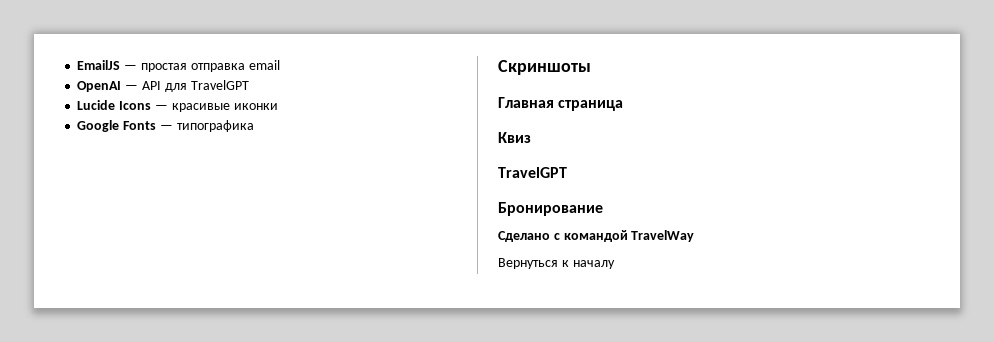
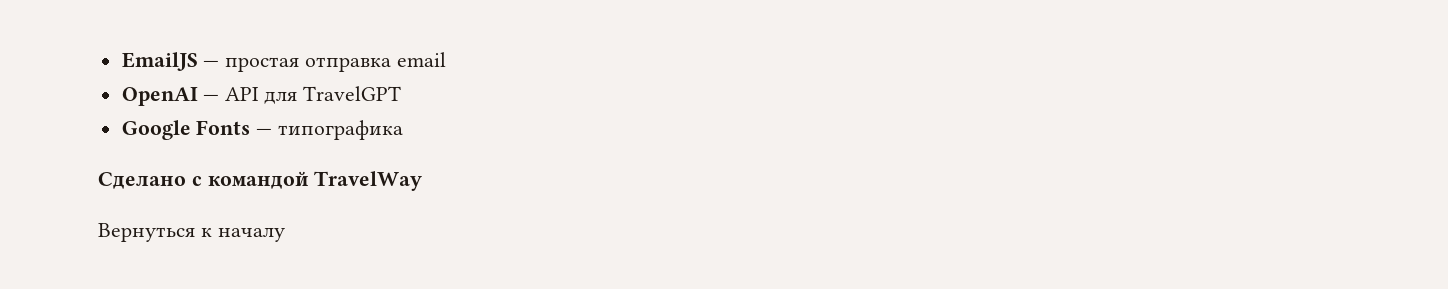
[77,100,278,112] // Lucide Icons — красивые иконки -> (401, 93) none
[498,60,591,75] [498,97,624,111] [498,132,531,143] [498,167,567,178] [498,202,603,216] // Скриншоты // Главная страница // Квиз // TravelGPT // Бронирование -> (404, 130) none

